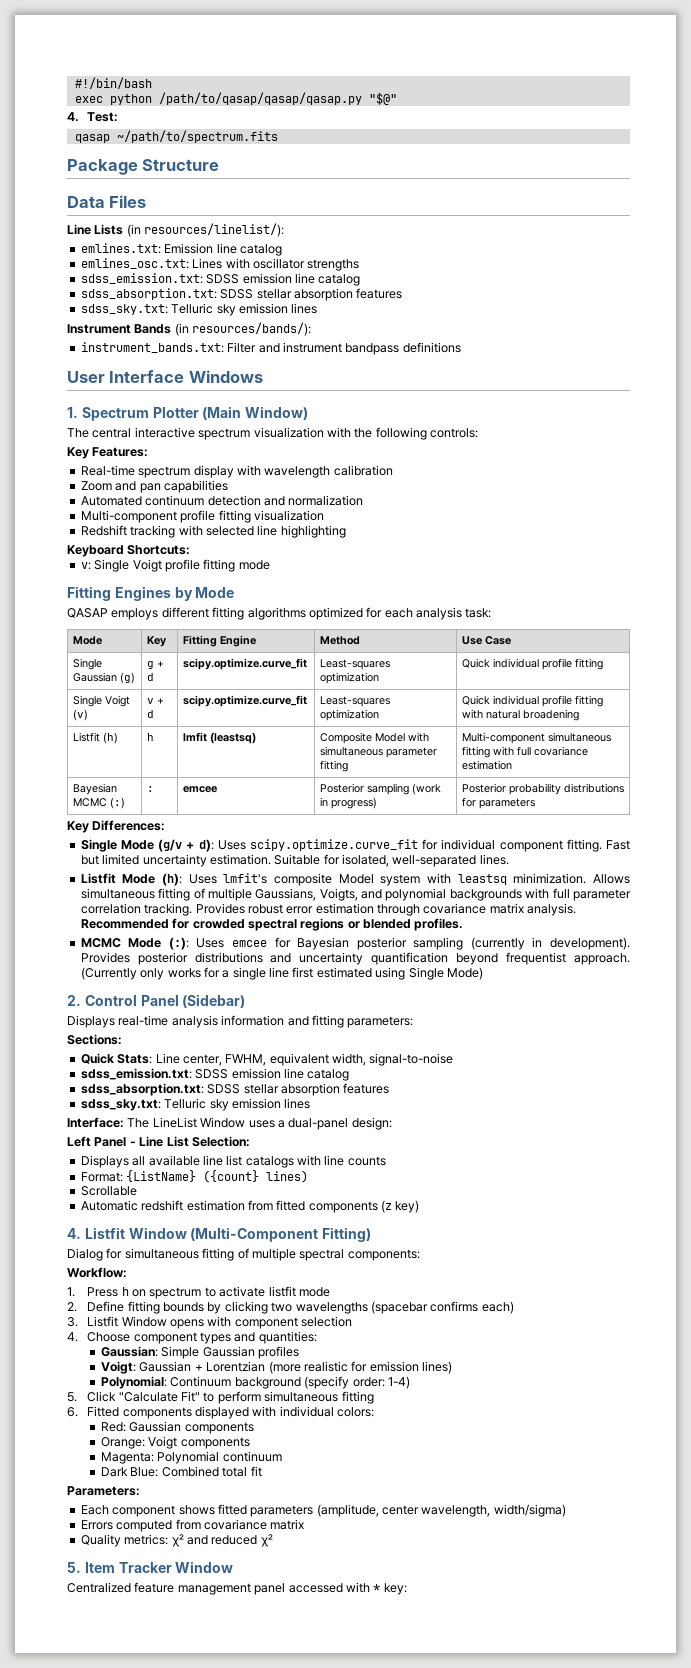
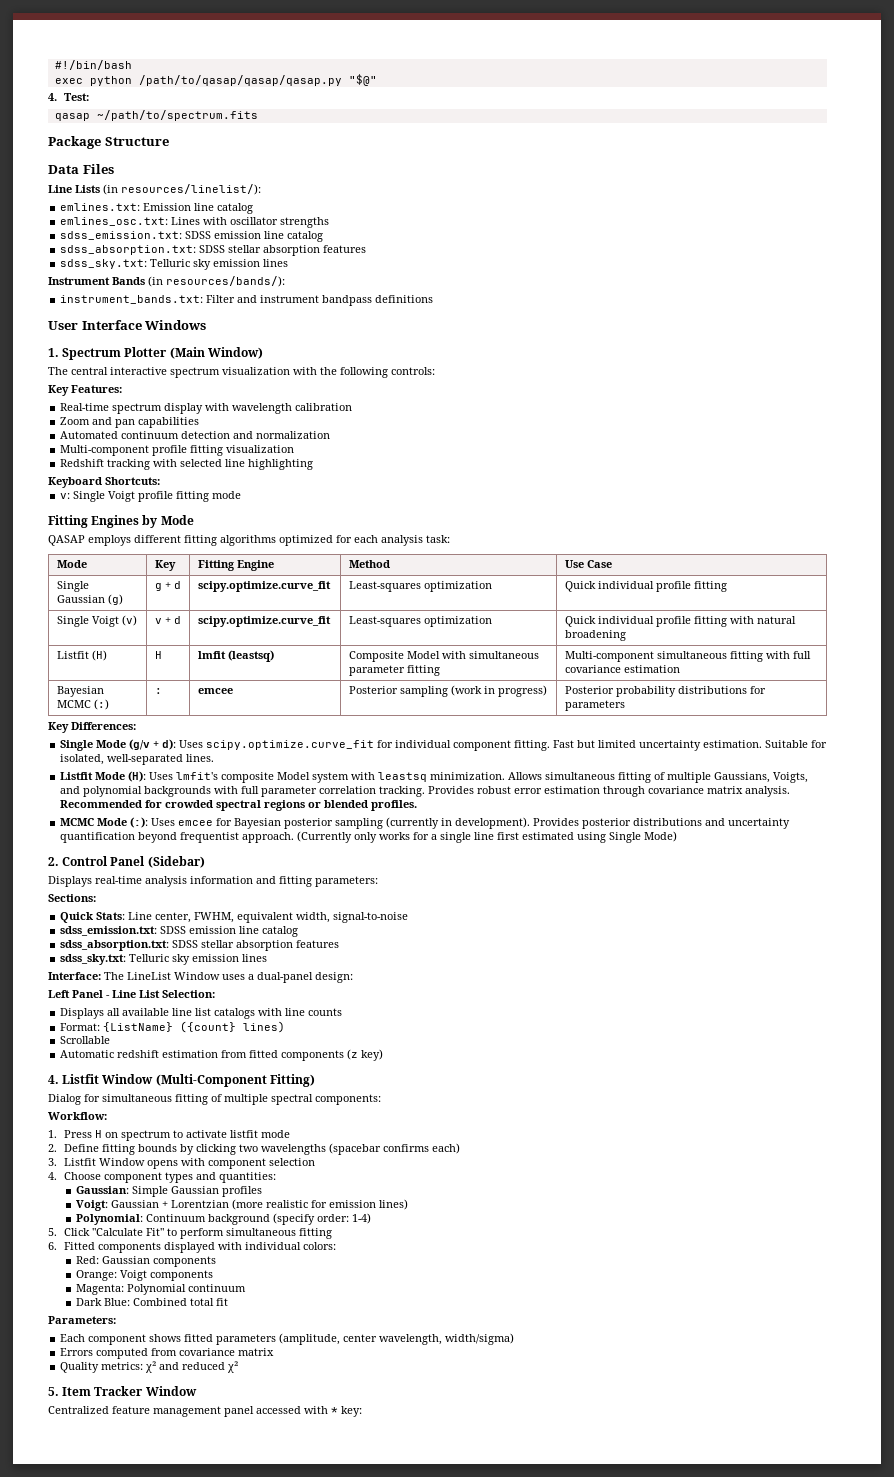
[102,732,118,744] [146,733,154,741] (h) | h -> [91,650,107,661] [154,651,162,659] (H) | H
[162,873,183,886] (h): -> [128,771,147,782] (H):
[121,1287,129,1296] h -> [94,1130,102,1138] H

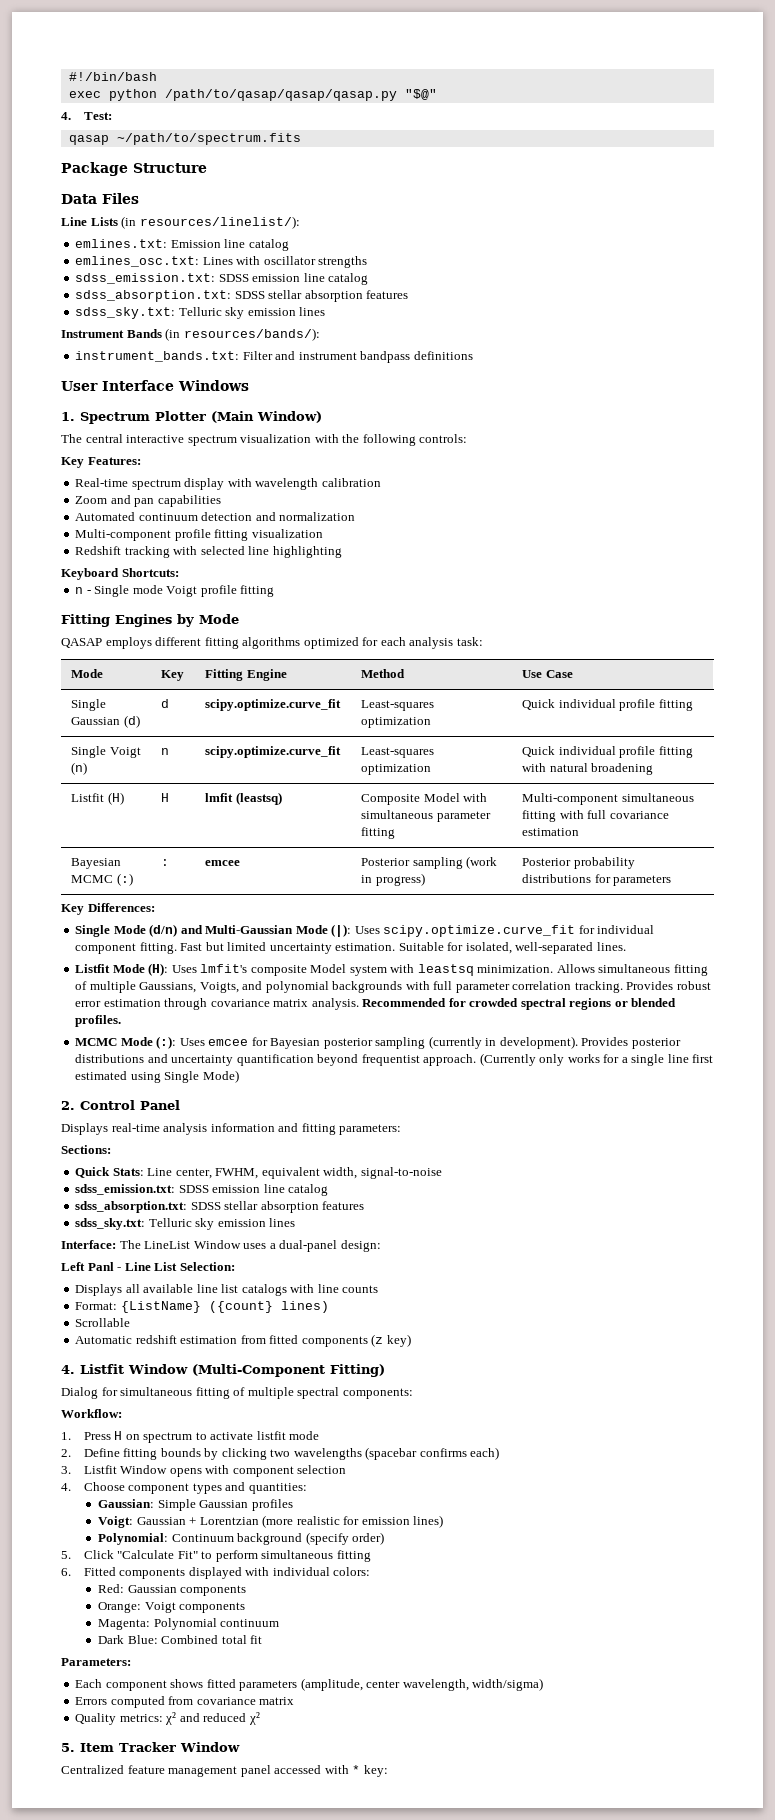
[60,491,106,502] v: Single -> [75,585,163,597] n - Single mode
[212,491,242,499] mode -> (275, 591) none
[107,594,123,605] [154,582,171,591] (g) | g + -> [123,715,140,728] (d) |
[121,615,137,626] [154,616,181,624] (v) | v + d -> [71,762,88,775] [161,748,170,755] (n) | n
[129,739,177,750] (g/v + d): -> [149,924,352,937] (d/n) and Multi-Gaussian Mode (|):
[147,856,205,868] (Sidebar) -> (180, 1105) none
[72,990,103,998] Panel -> [87,1262,114,1271] Panl
[316,1213,371,1224] order: 1-4) -> [352,1532,385,1545] order)

